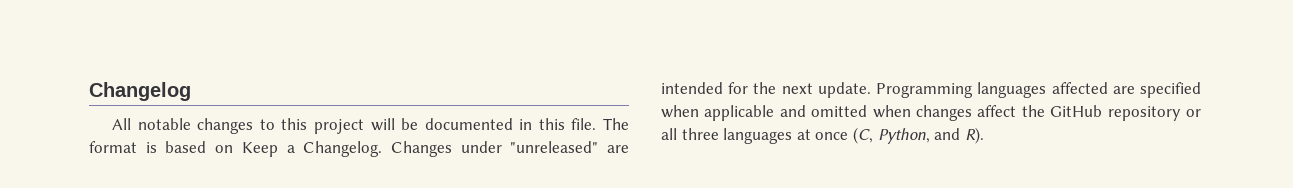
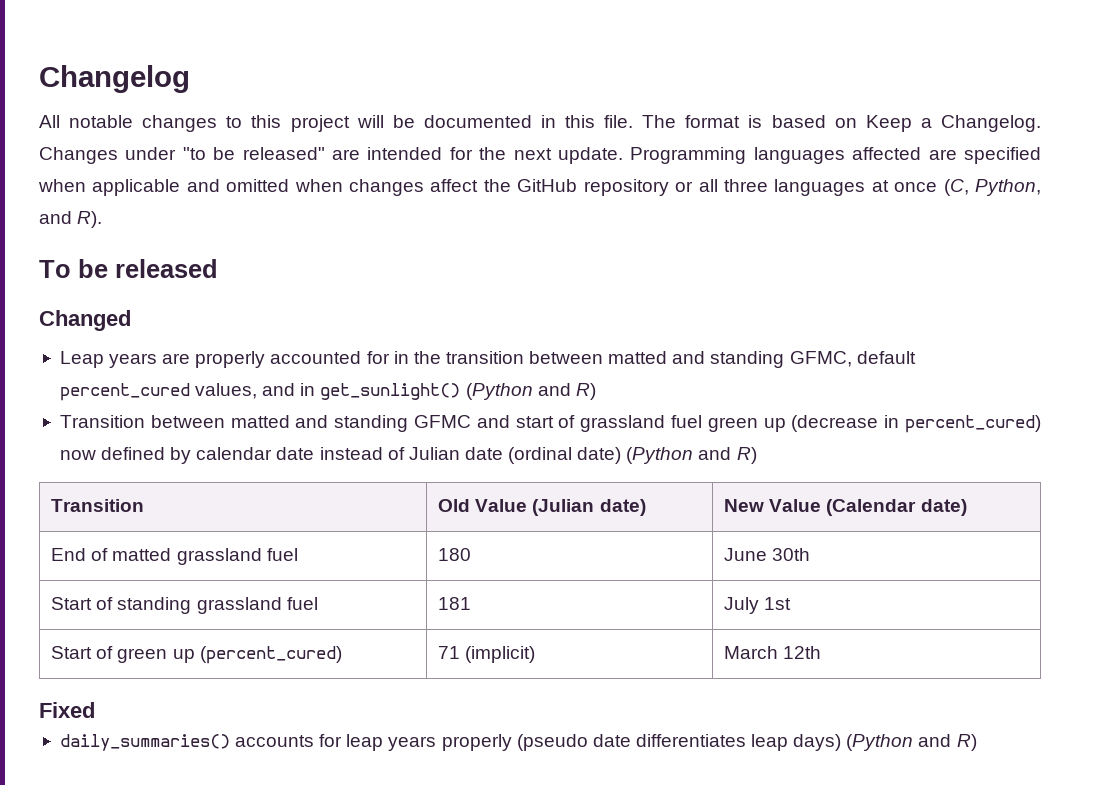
[510,141,599,153] "unreleased" -> [182,147,325,160] "to be released"
(984, 135) none -> [39,259,218,278] [39,310,131,331] [59,351,916,368] [59,383,596,401] [59,415,1041,433] [59,447,757,464] [51,499,145,512] [438,499,646,516] [724,499,967,516] [51,548,298,565] [438,548,472,561] [724,548,811,561] [51,597,318,614] [438,597,472,610] [724,597,792,614] [51,646,342,664] [438,646,536,663] [724,646,822,659] [39,702,95,718] [59,734,977,751] // To be released // Changed // Leap years are properly accounted for in the transition between matted and standing GFMC, default percent_cured values, and in get_sunlight() (Python and R) // Transition between matted and standing GFMC and start of grassland fuel green up (decrease in percent_cured) now defined by calendar date instead of Julian date (ordinal date) (Python and R) // Transition | Old Value (Julian date) | New Value (Calendar date) // End of matted grassland fuel | 180 | June 30th // Start of standing grassland fuel | 181 | July 1st // Start of green up (percent_cured) | 71 (implicit) | March 12th // Fixed // daily_summaries() accounts for leap years properly (pseudo date differentiates leap days) (Python and R)

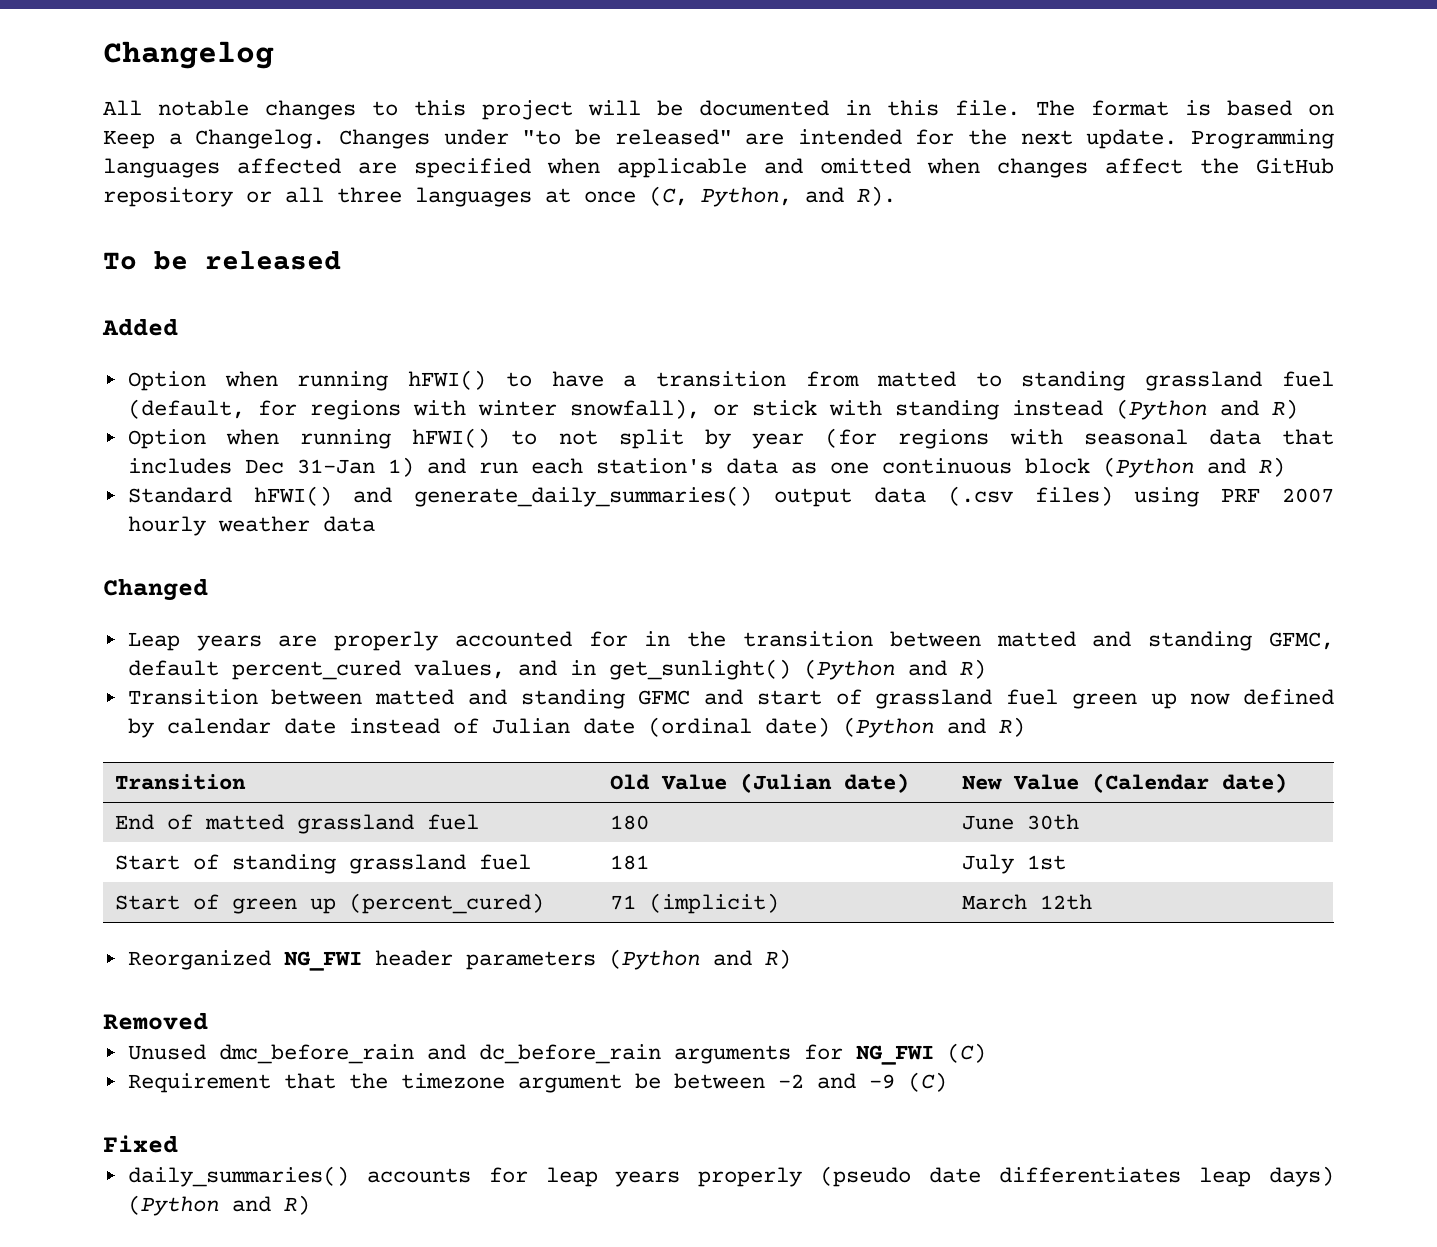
(218, 268) none -> [102,318,178,336] [127,370,1334,391] [127,399,1298,420] [127,428,1334,449] [127,457,1285,478] [127,486,1335,507] [127,516,375,536] // Added // Option when running hFWI() to have a transition from matted to standing grassland fuel (default, for regions with winter snowfall), or stick with standing instead (Python and R) // Option when running hFWI() to not split by year (for regions with seasonal data that includes Dec 31-Jan 1) and run each station's data as one continuous block (Python and R) // Standard hFWI() and generate_daily_summaries() output data (.csv files) using PRF 2007 hourly weather data
[791,415,1041,433] (decrease in percent_cured) -> (1177, 701) none
(822, 652) none -> [127,949,791,971] [103,1012,208,1030] [127,1043,986,1065] [127,1072,947,1093] // Reorganized NG_FWI header parameters (Python and R) // Removed // Unused dmc_before_rain and dc_before_rain arguments for NG_FWI (C) // Requirement that the timezone argument be between -2 and -9 (C)

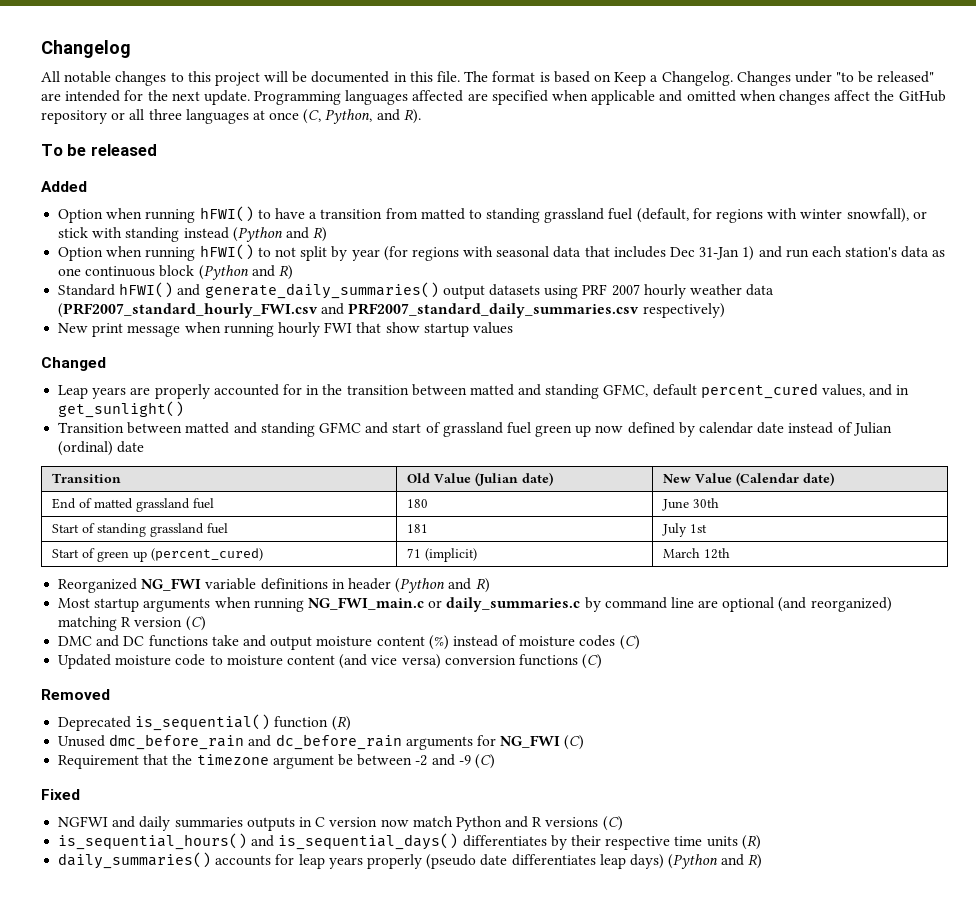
[873,486,1113,506] data (.csv files) -> [488,284,540,296] datasets
(375, 524) none -> [58,303,725,318] [58,322,513,337] (PRF2007_standard_hourly_FWI.csv and PRF2007_standard_daily_summaries.csv respectively) // New print message when running hourly FWI that show startup values
[803,659,986,680] (Python and R) -> (185, 409) none
[582,717,1025,738] date (ordinal date) (Python and R) -> [58,441,145,456] (ordinal) date
[374,949,791,970] [103,1012,208,1030] header parameters (Python and R) // Removed -> [205,578,490,593] [58,597,892,612] [58,616,206,631] [58,635,640,650] [58,654,603,669] [41,689,110,700] [58,714,351,731] variable definitions in header (Python and R) // Most startup arguments when running NG_FWI_main.c or daily_summaries.c by command line are optional (and reorganized) matching R version (C) // DMC and DC functions take and output moisture content (%) instead of moisture codes (C) // Updated moisture code to moisture content (and vice versa) conversion functions (C) // Removed // Deprecated is_sequential() function (R)
(178, 1144) none -> [58,816,623,831] [58,833,761,850] // NGFWI and daily summaries outputs in C version now match Python and R versions (C) // is_sequential_hours() and is_sequential_days() differentiates by their respective time units (R)

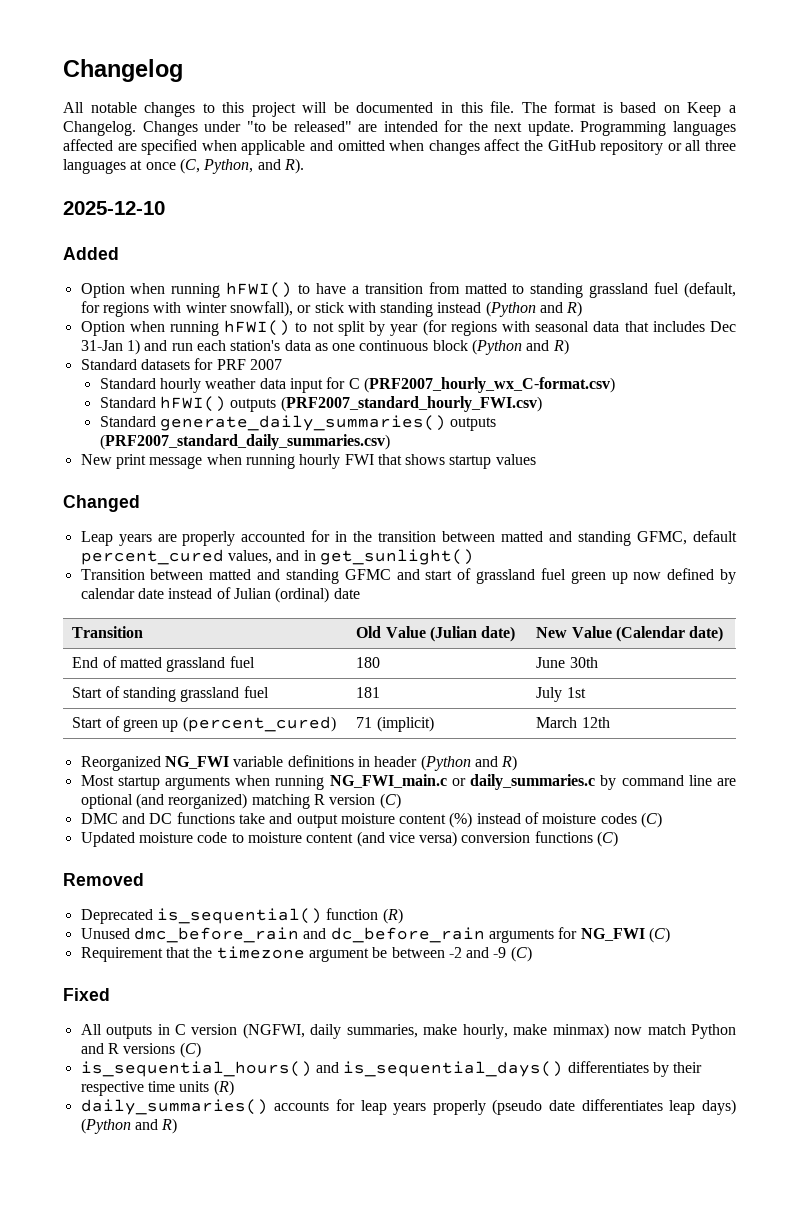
[41,144,157,156] To be released -> [63,201,165,215] 2025-12-10
[119,282,579,299] hFWI() and generate_daily_summaries() output datasets using -> [140,358,214,370] datasets for
(640, 290) none -> [99,378,156,389] // Standard
[58,303,725,318] (PRF2007_standard_hourly_FWI.csv and PRF2007_standard_daily_summaries.csv respectively) -> [290,377,615,393] [99,396,542,412] [99,415,497,431] [99,434,390,450] input for C (PRF2007_hourly_wx_C-format.csv) // Standard hFWI() outputs (PRF2007_standard_hourly_FWI.csv) // Standard generate_daily_summaries() outputs (PRF2007_standard_daily_summaries.csv)
[385,322,420,333] show -> [405,454,446,465] shows
[58,816,378,831] NGFWI and daily summaries outputs in C version -> [80,1023,609,1039] All outputs in C version (NGFWI, daily summaries, make hourly, make minmax)

